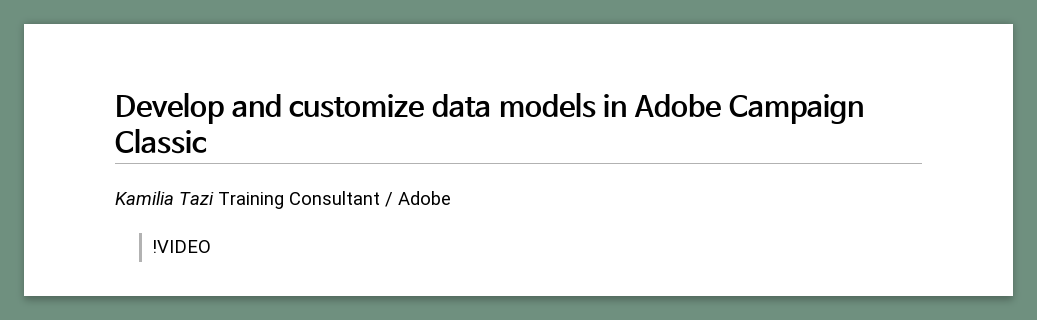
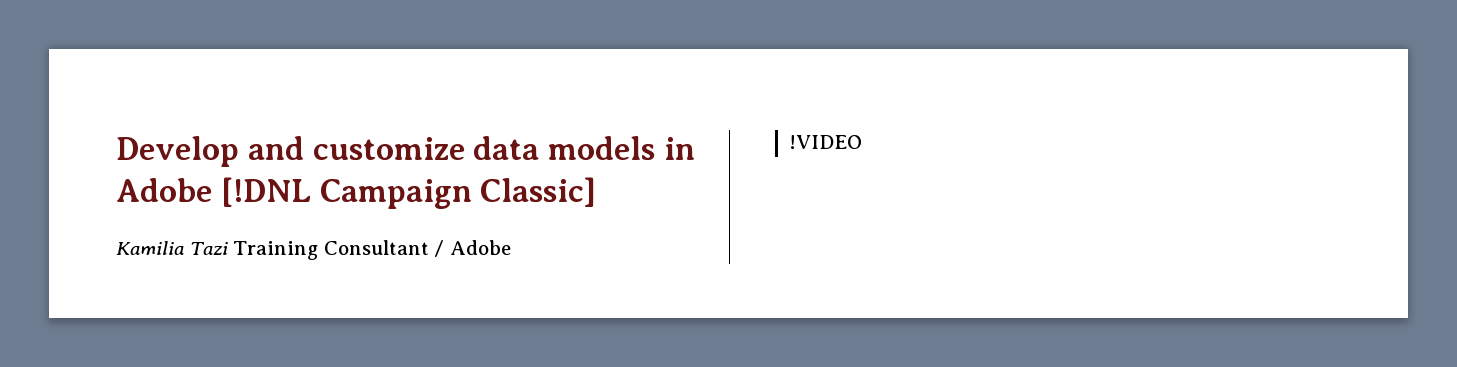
[728,94,864,124] [115,128,207,154] Campaign Classic -> [220,177,597,209] [!DNL Campaign Classic]

